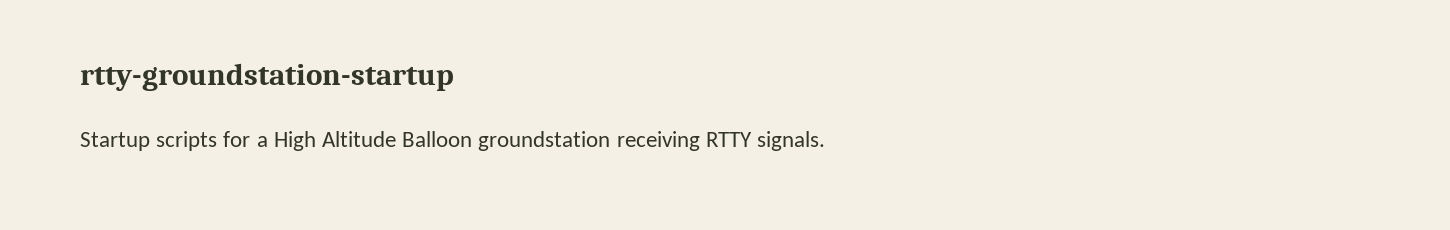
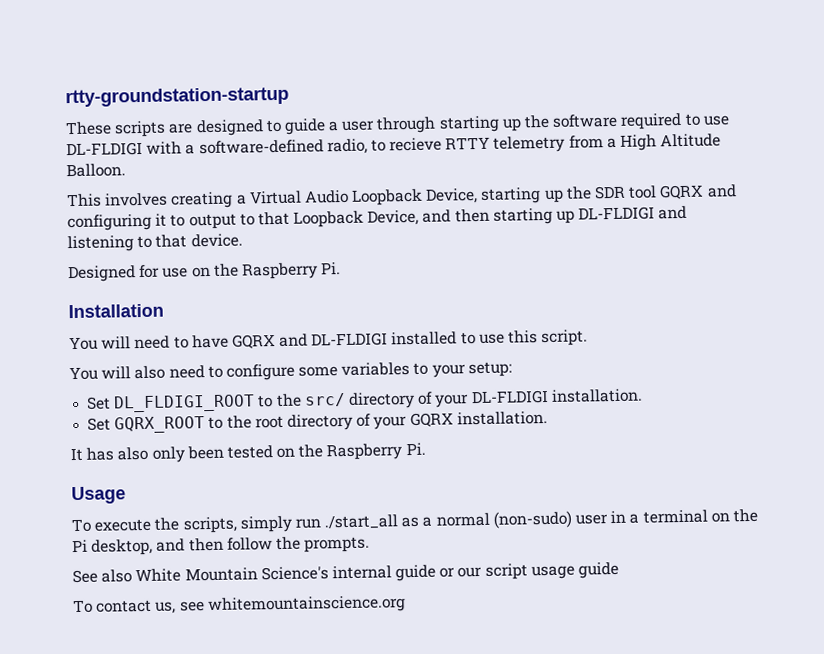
[80,131,826,151] Startup scripts for a High Altitude Balloon groundstation receiving RTTY signals. -> [65,112,730,138] [66,133,722,157] [66,163,126,178] [66,184,737,209] [67,205,688,232] [67,233,243,253] [68,262,342,283] [68,303,164,319] [69,329,589,351] [69,361,512,381] [87,388,643,413] [87,411,548,434] [70,442,426,463] [71,486,126,505] [71,508,758,534] [72,536,371,556] [72,561,620,584] [73,595,406,615] These scripts are designed to guide a user through starting up the software required to use DL-FLDIGI with a software-defined radio, to recieve RTTY telemetry from a High Altitude Balloon. // This involves creating a Virtual Audio Loopback Device, starting up the SDR tool GQRX and configuring it to output to that Loopback Device, and then starting up DL-FLDIGI and listening to that device. // Designed for use on the Raspberry Pi. // Installation // You will need to have GQRX and DL-FLDIGI installed to use this script. // You will also need to configure some variables to your setup: // Set DL_FLDIGI_ROOT to the src/ directory of your DL-FLDIGI installation. // Set GQRX_ROOT to the root directory of your GQRX installation. // It has also only been tested on the Raspberry Pi. // Usage // To execute the scripts, simply run ./start_all as a normal (non-sudo) user in a terminal on the Pi desktop, and then follow the prompts. // See also White Mountain Science's internal guide or our script usage guide // To contact us, see whitemountainscience.org

